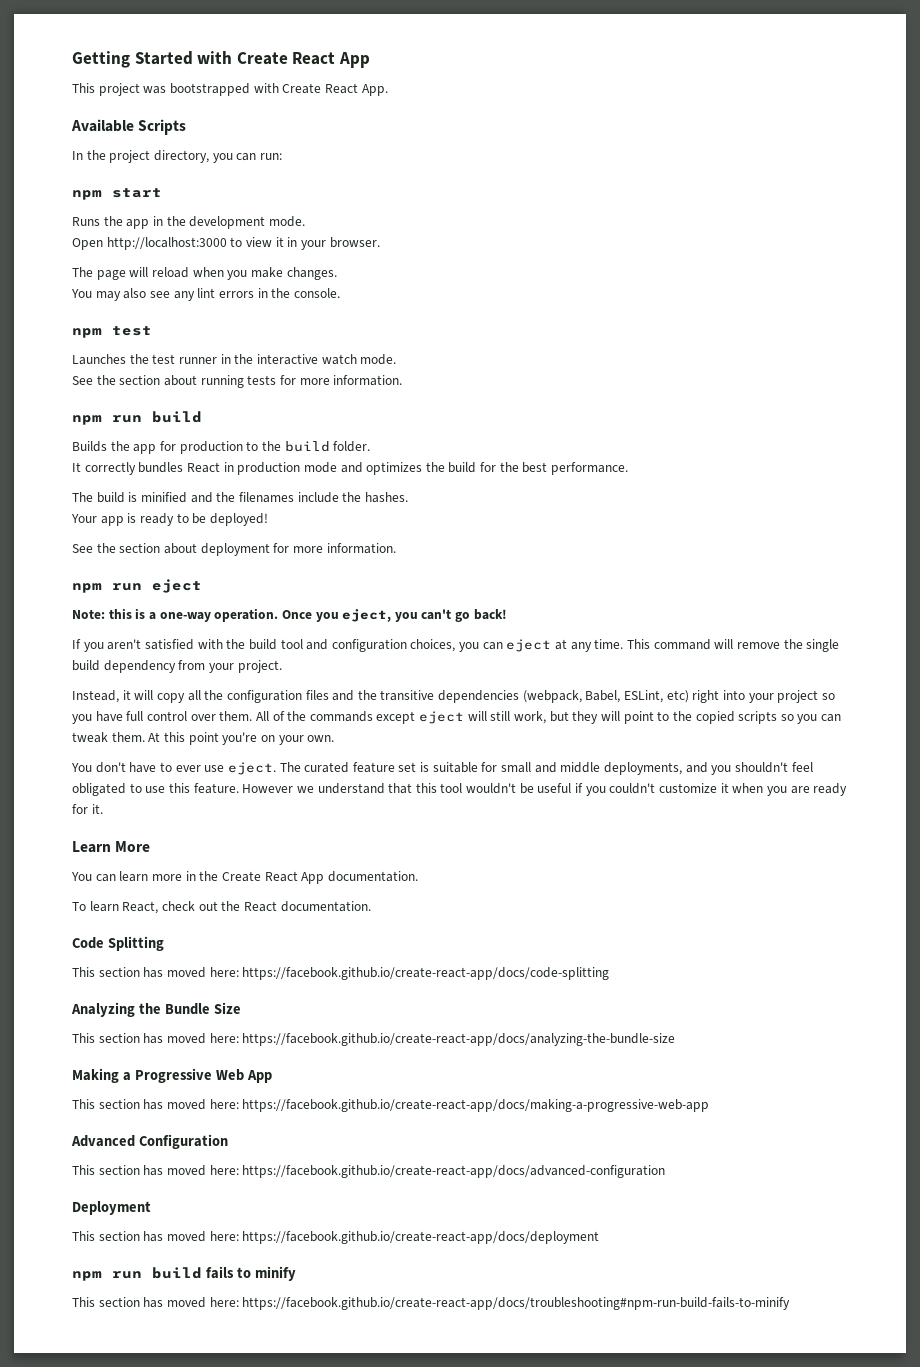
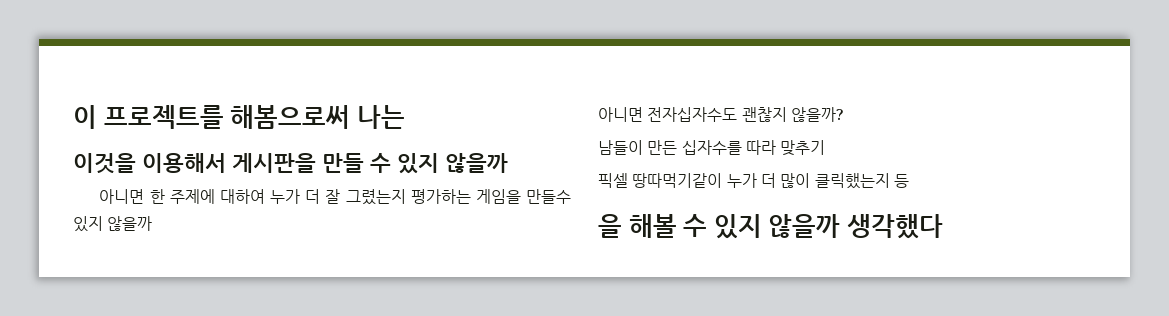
[72,51,370,68] [72,83,388,96] [71,119,187,135] [72,150,282,163] [72,188,162,200] [72,216,305,229] [72,237,380,250] [72,267,337,280] [71,288,340,301] [72,326,152,338] [72,354,397,365] [72,375,403,388] [72,411,202,425] [72,441,371,454] [72,462,629,475] [72,492,408,503] [71,513,268,526] [72,543,396,556] [72,579,202,593] [72,608,507,622] [72,639,840,652] [72,660,282,673] [72,690,835,703] [72,711,842,724] [72,732,335,745] [71,762,813,775] [72,783,848,796] [72,804,103,814] [72,841,151,853] [71,871,418,884] [72,901,371,914] [72,936,164,951] [72,967,610,980] [71,1002,241,1017] [72,1033,676,1046] [72,1068,272,1083] [72,1099,710,1112] [71,1134,228,1149] [72,1165,666,1178] [72,1201,151,1215] [72,1231,600,1244] [72,1266,296,1281] [72,1297,791,1310] Getting Started with Create React App // This project was bootstrapped with Create React App. // Available Scripts // In the project directory, you can run: // npm start // Runs the app in the development mode. // Open http://localhost:3000 to view it in your browser. // The page will reload when you make changes. // You may also see any lint errors in the console. // npm test // Launches the test runner in the interactive watch mode. // See the section about running tests for more information. // npm run build // Builds the app for production to the build folder. // It correctly bundles React in production mode and optimizes the build for the best performance. // The build is minified and the filenames include the hashes. // Your app is ready to be deployed! // See the section about deployment for more information. // npm run eject // Note: this is a one-way operation. Once you eject, you can't go back! // If you aren't satisfied with the build tool and configuration choices, you can eject at any time. This command will remove the single build dependency from your project. // Instead, it will copy all the configuration files and the transitive dependencies (webpack, Babel, ESLint, etc) right into your project so you have full control over them. All of the commands except eject will still work, but they will point to the copied scripts so you can tweak them. At this point you're on your own. // You don't have to ever use eject. The curated feature set is suitable for small and middle deployments, and you shouldn't feel obligated to use this feature. However we understand that this tool wouldn't be useful if you couldn't customize it when you are ready for it. // Learn More // You can learn more in the Create React App documentation. // To learn React, check out the React documentation. // Code Splitting // This section has moved here: https://facebook.github.io/create-react-app/docs/code-splitting // Analyzing the Bundle Size // This section has moved here: https://facebook.github.io/create-react-app/docs/analyzing-the-bundle-size // Making a Progressive Web App // This section has moved here: https://facebook.github.io/create-react-app/docs/making-a-progressive-web-app // Advanced Configuration // This section has moved here: https://facebook.github.io/create-react-app/docs/advanced-configuration // Deployment // This section has moved here: https://facebook.github.io/create-react-app/docs/deployment // npm run build fails to minify // This section has moved here: https://facebook.github.io/create-react-app/docs/troubleshooting#npm-run-build-fails-to-minify -> [73,105,405,129] [73,153,508,174] [99,189,571,205] [73,216,153,232] [598,107,844,122] [598,140,826,156] [598,173,909,189] [598,214,944,239] 이 프로젝트를 해봄으로써 나는 // 이것을 이용해서 게시판을 만들 수 있지 않을까 // 아니면 한 주제에 대하여 누가 더 잘 그렸는지 평가하는 게임을 만들수 있지 않을까 // 아니면 전자십자수도 괜찮지 않을까? // 남들이 만든 십자수를 따라 맞추기 // 픽셀 땅따먹기같이 누가 더 많이 클릭했는지 등 // 을 해볼 수 있지 않을까 생각했다

